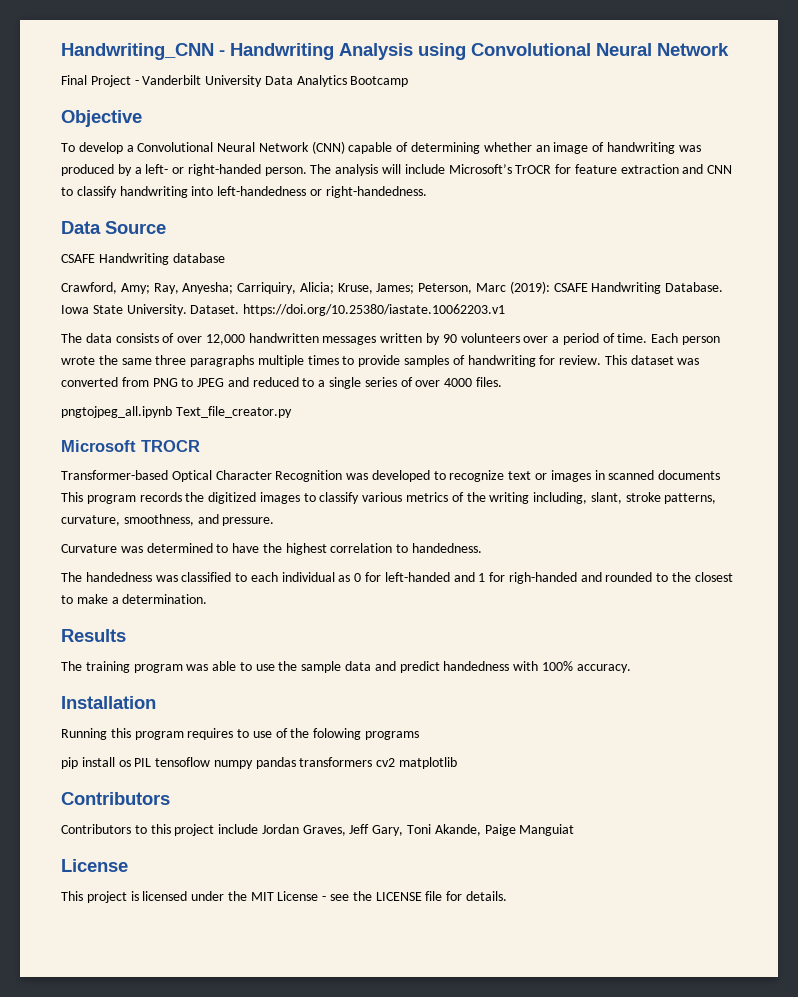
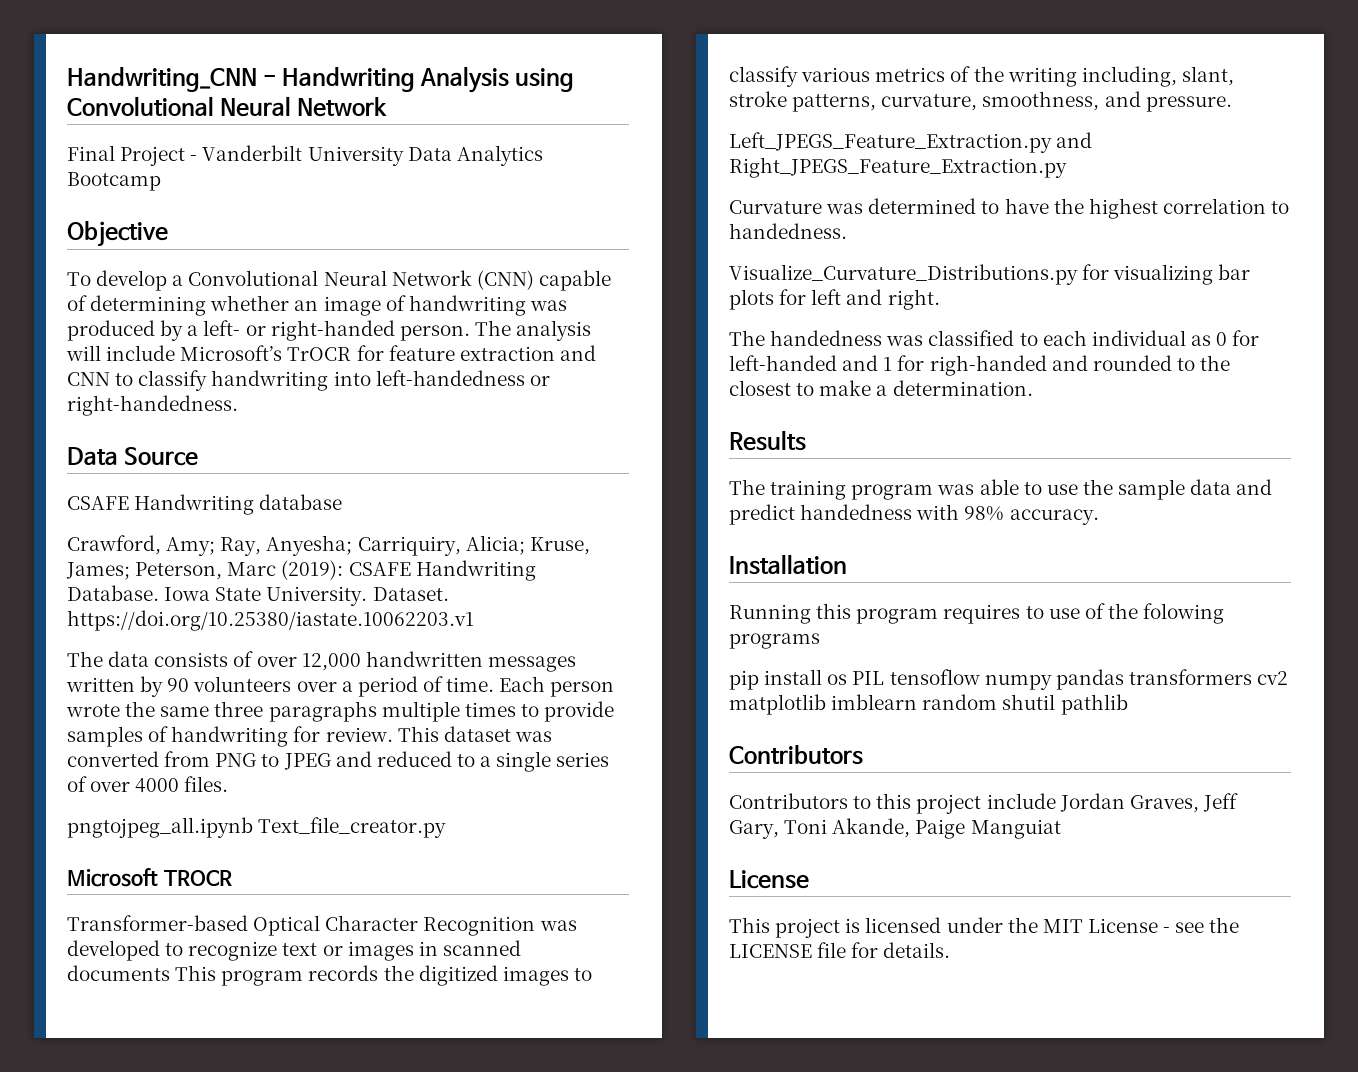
(275, 521) none -> [729,132,1093,153] [729,157,1067,178] // Left_JPEGS_Feature_Extraction.py and Right_JPEGS_Feature_Extraction.py
(483, 548) none -> [729,264,1251,285] [729,289,940,310] // Visualize_Curvature_Distributions.py for visualizing bar plots for left and right.
[541,661,573,671] 100% -> [964,506,1005,521] 98%
(458, 763) none -> [831,694,1128,715] imblearn random shutil pathlib

